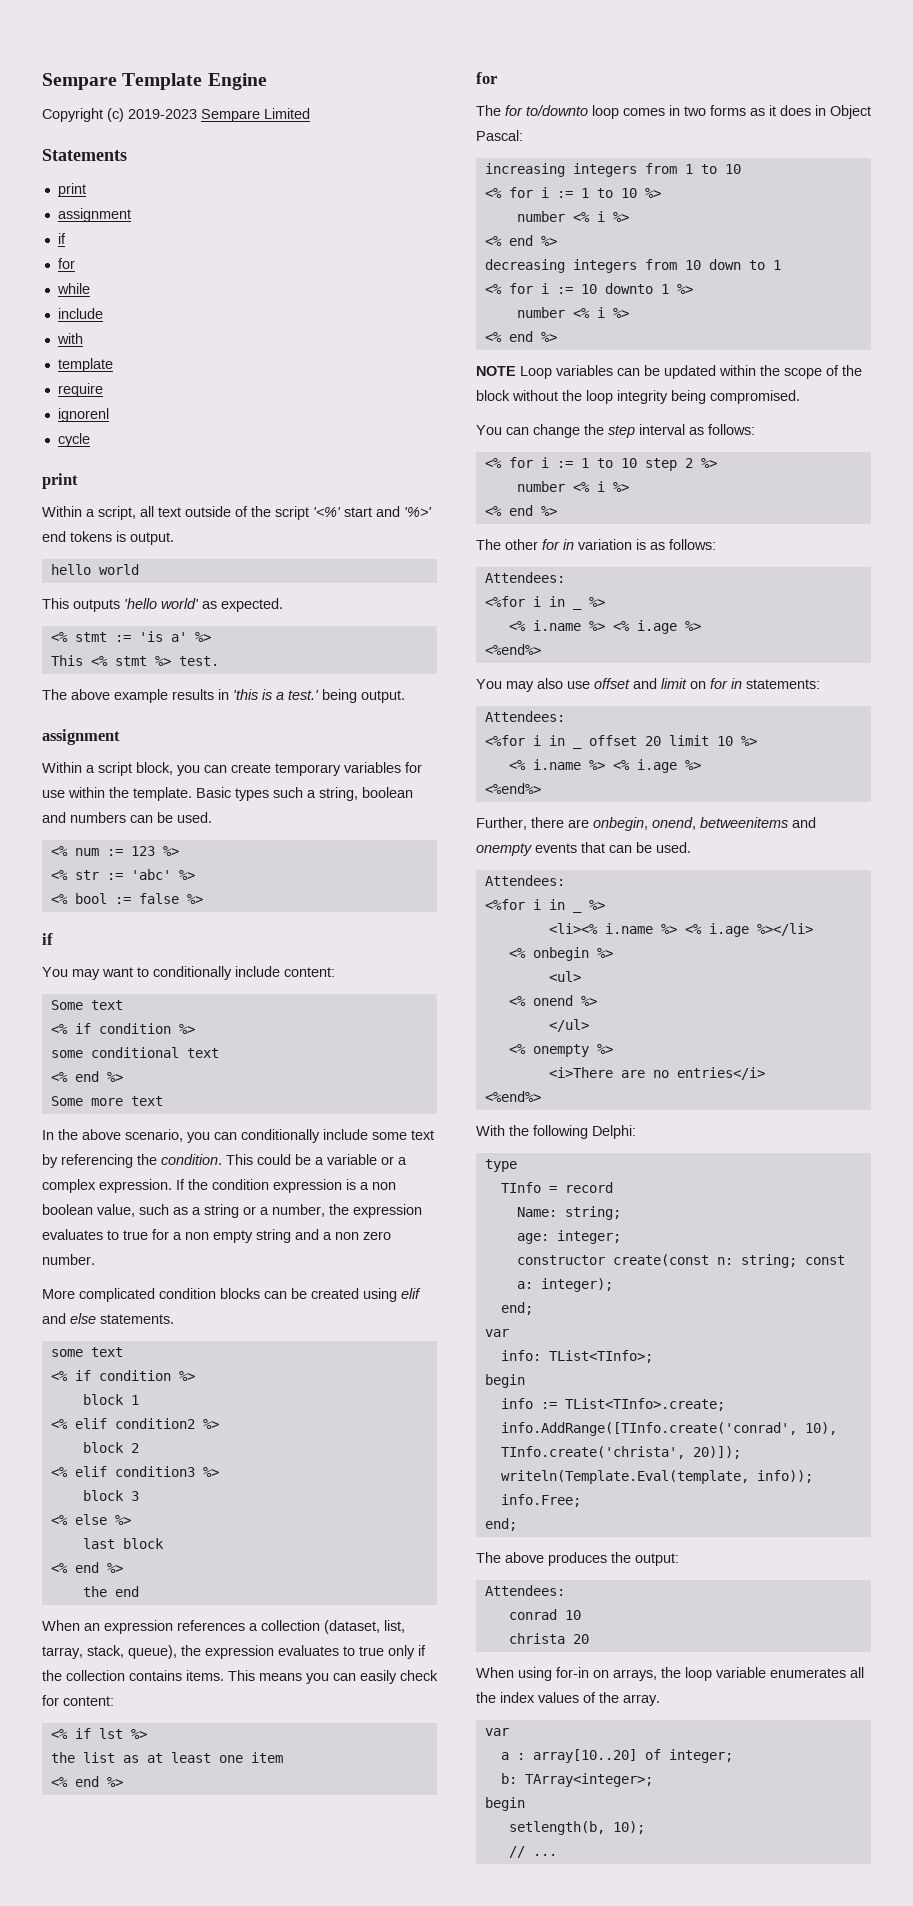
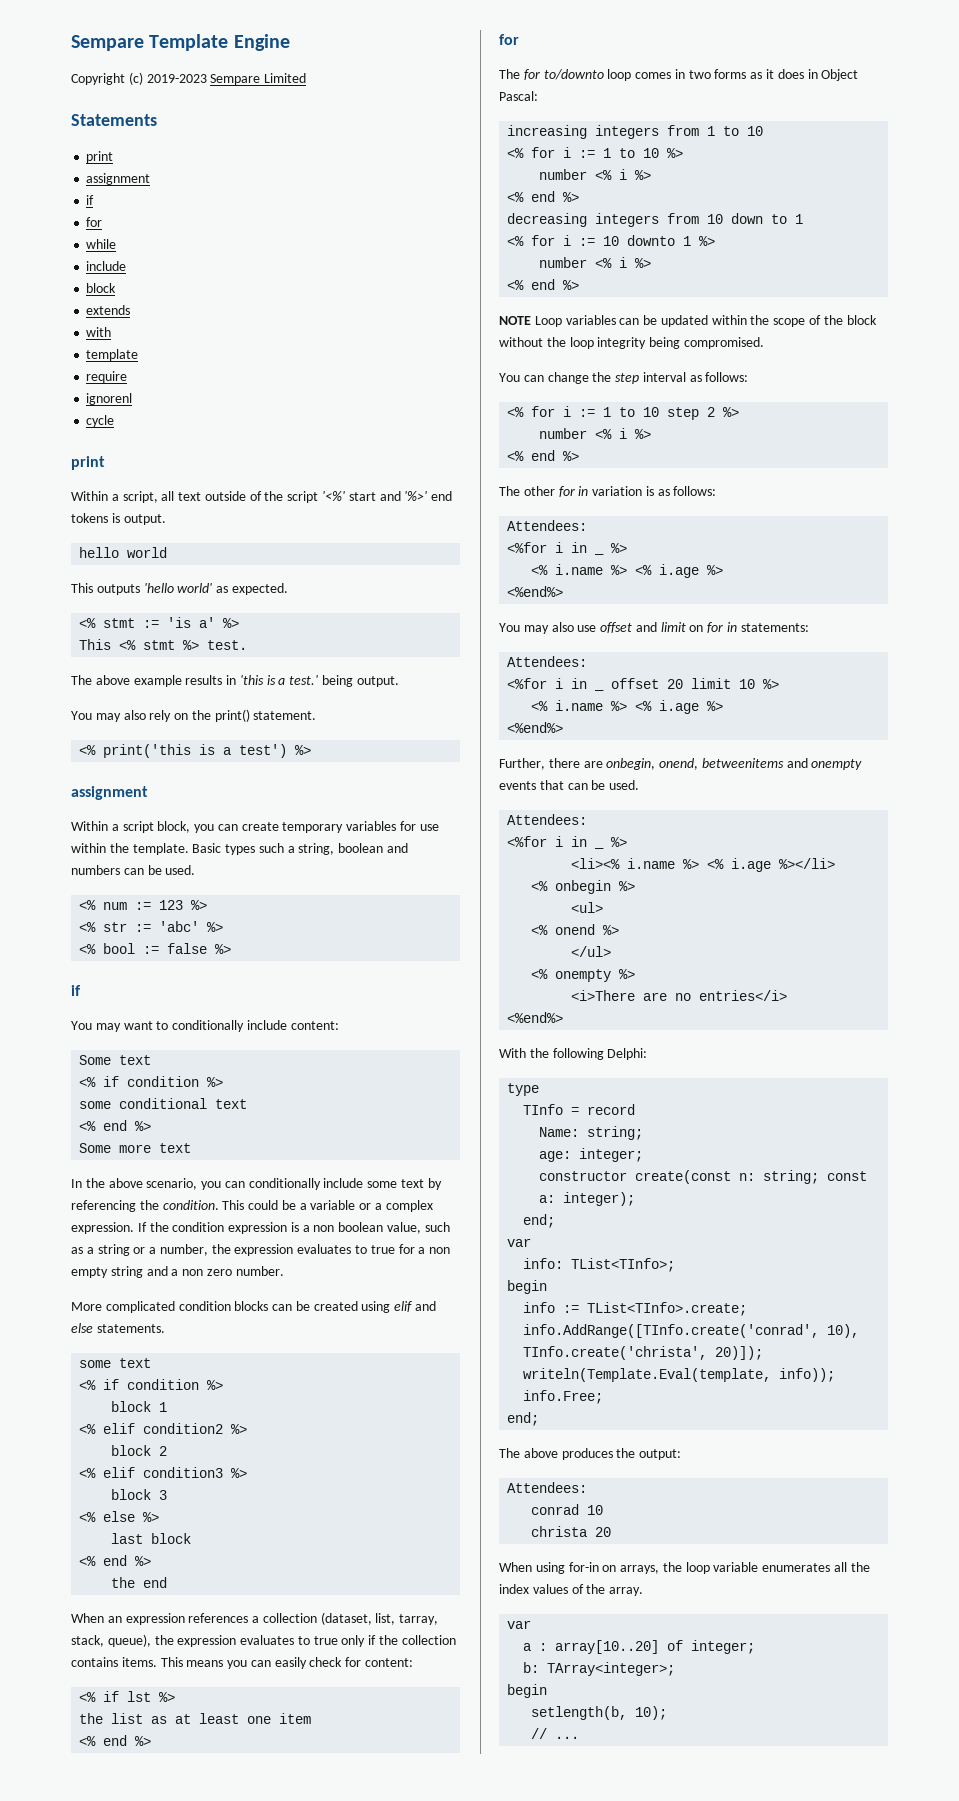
(103, 313) none -> [86,283,117,293] [86,305,131,315] // block // extends
(405, 696) none -> [71,709,317,722] [79,744,312,758] // You may also rely on the print() statement. // <% print('this is a test') %>

